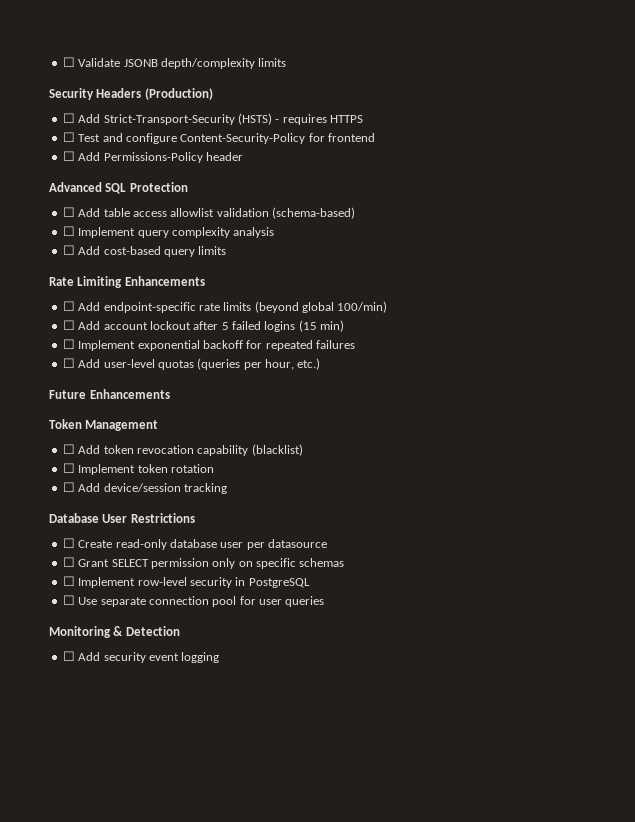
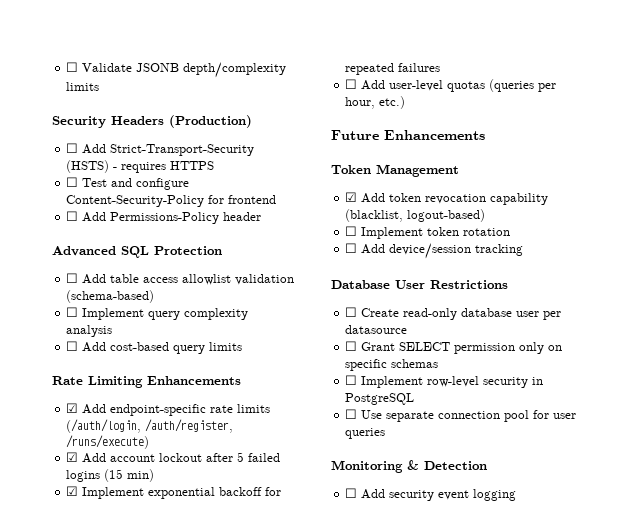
[62,301,75,311] ☐ -> [66,403,79,413] ☑
[254,301,388,313] [62,320,75,330] (beyond global 100/min) // ☐ -> [66,419,234,433] [66,435,150,449] [66,452,79,462] (/auth/login, /auth/register, /runs/execute) // ☑
[62,339,75,349] ☐ -> [66,486,79,496] ☑
[62,444,75,454] ☐ -> [345,192,358,202] ☑
[251,444,303,456] (blacklist) -> [345,209,486,222] (blacklist, logout-based)

